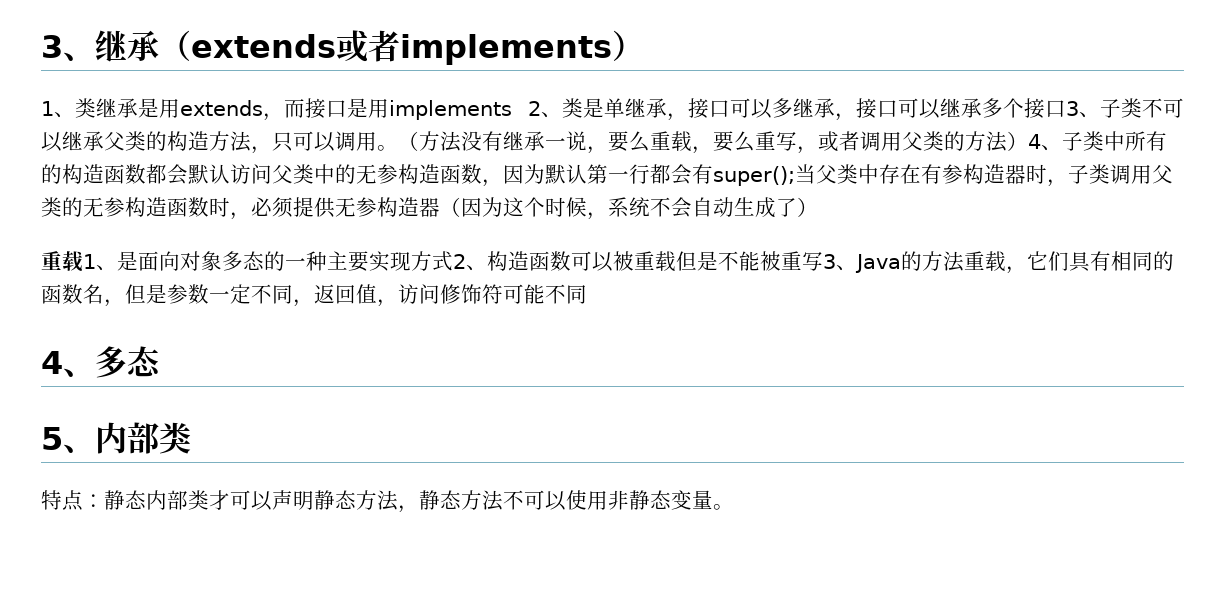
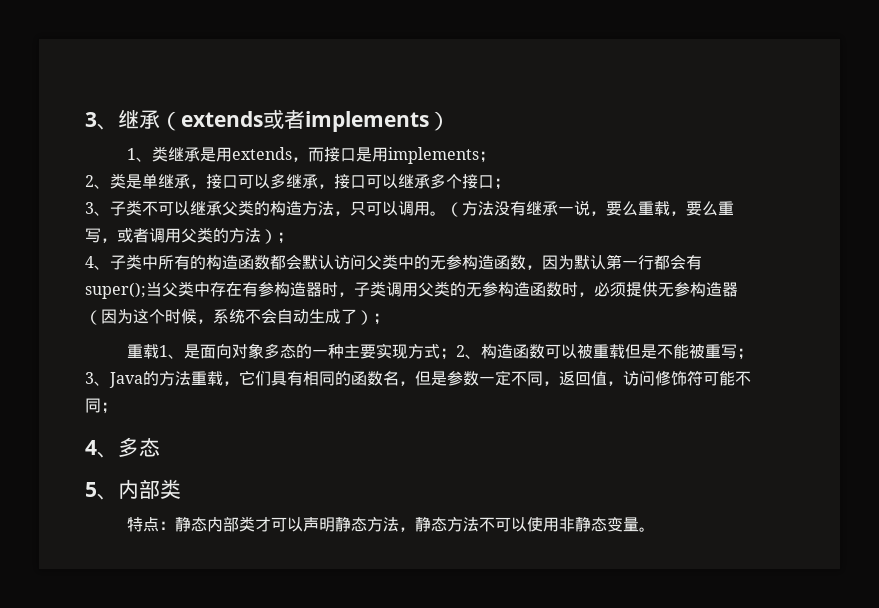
(512, 110) none -> [478,151,495,163] ； //
(1066, 109) none -> [494,178,510,190] ； //
(1028, 141) none -> [277,232,293,244] ； //
(818, 207) none -> [373,313,389,325] ；
(453, 261) none -> [439,348,456,360] ；
(823, 261) none -> [736,348,753,360] ；
(587, 294) none -> [101,402,117,414] ；

